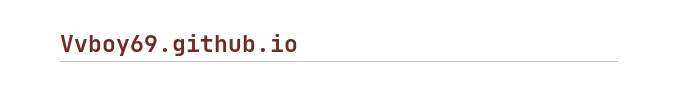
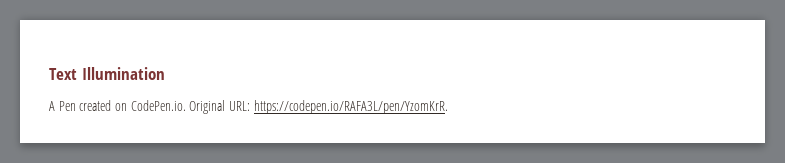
[60,34,298,56] Vvboy69.github.io -> [49,67,165,80] [49,100,448,114] Text Illumination // A Pen created on CodePen.io. Original URL: https://codepen.io/RAFA3L/pen/YzomKrR.

